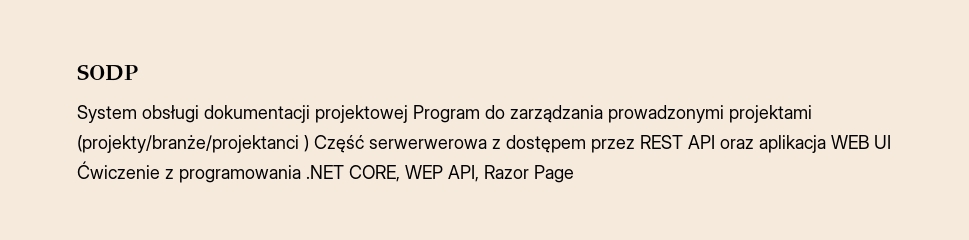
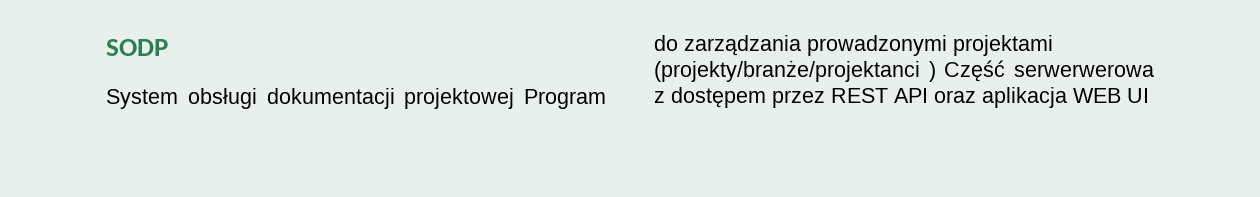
[77,161,574,183] Ćwiczenie z programowania .NET CORE, WEP API, Razor Page -> (1149, 95) none

